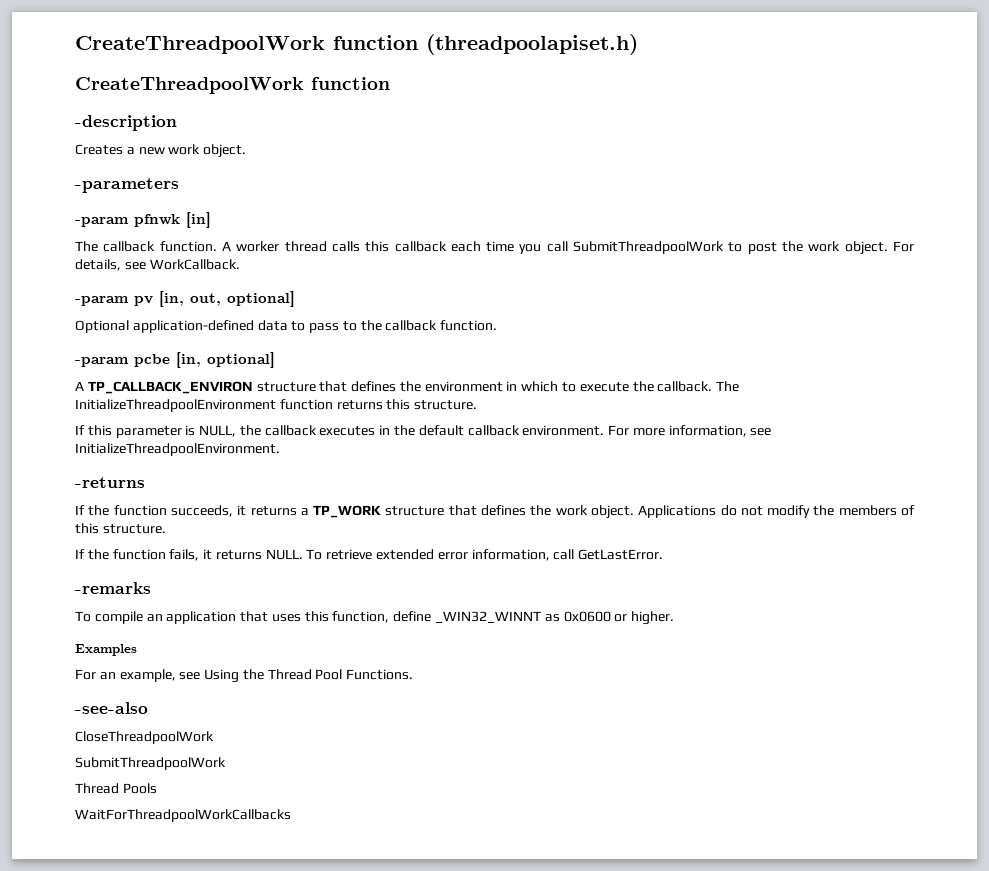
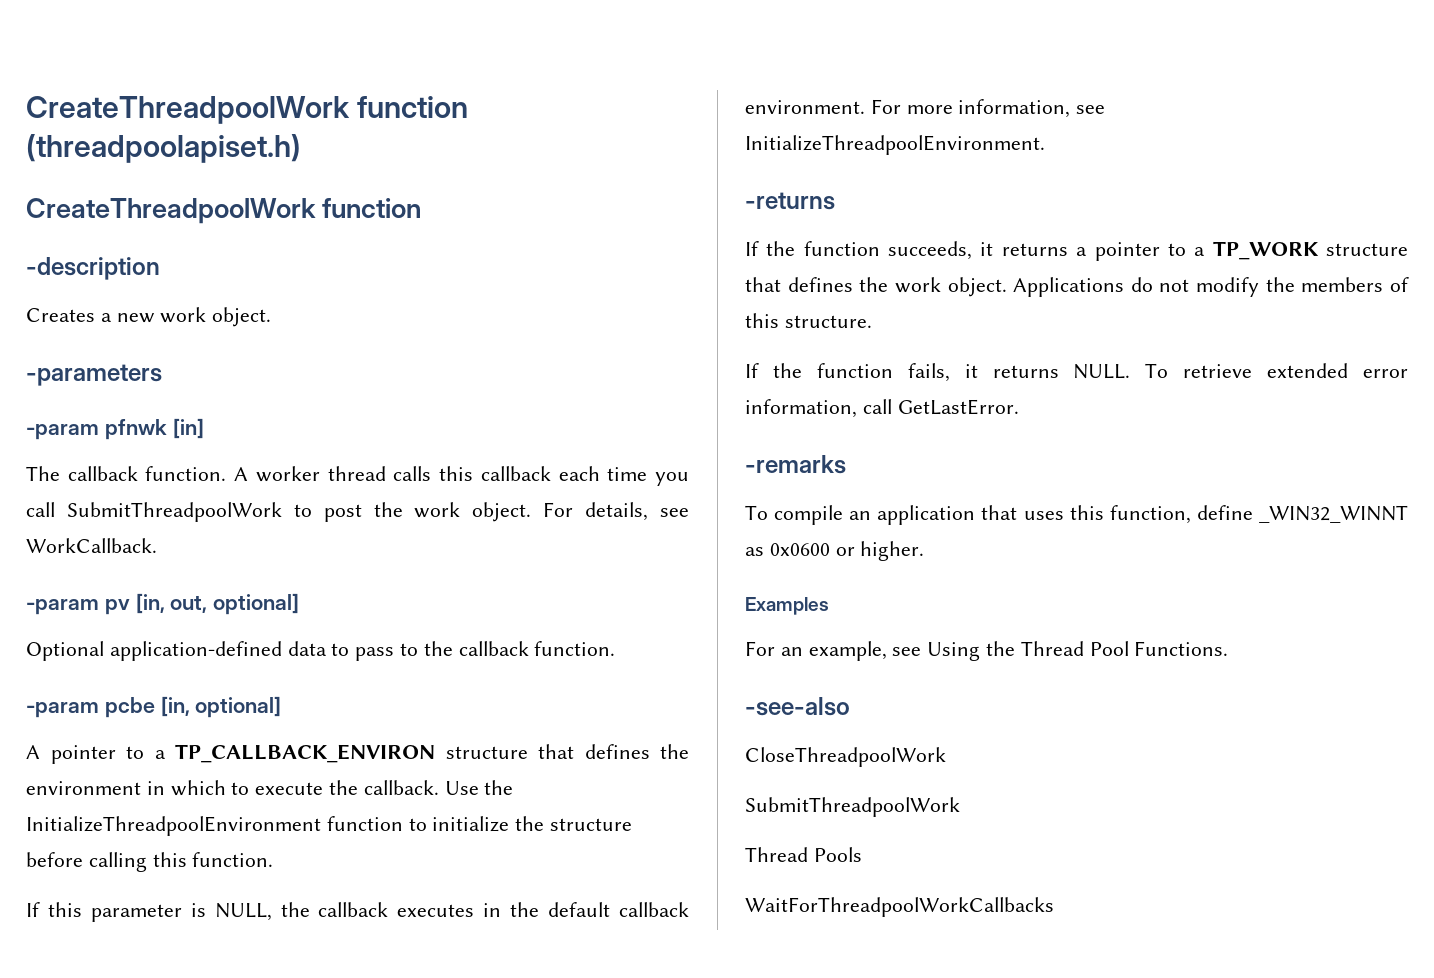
(84, 386) none -> [50,745,166,764] pointer to a
[716,381,740,392] [75,399,478,412] The InitializeThreadpoolEnvironment function returns this structure. -> [444,780,514,795] [26,816,633,836] [26,852,274,872] Use the InitializeThreadpoolEnvironment function to initialize the structure before calling this function.
(309, 512) none -> [1094,242,1206,261] pointer to a

